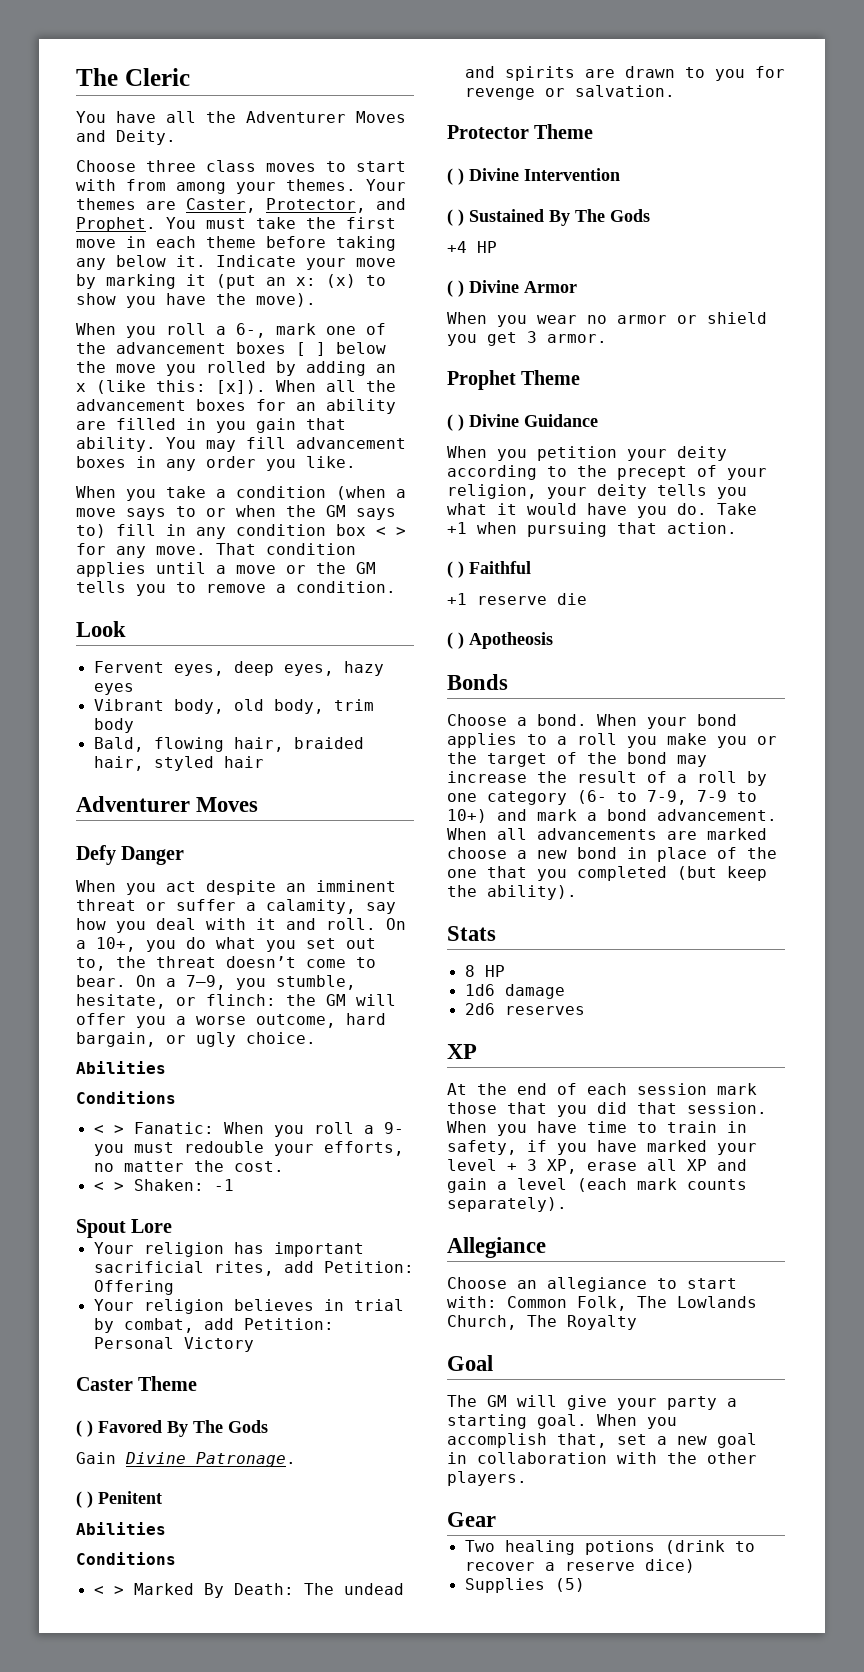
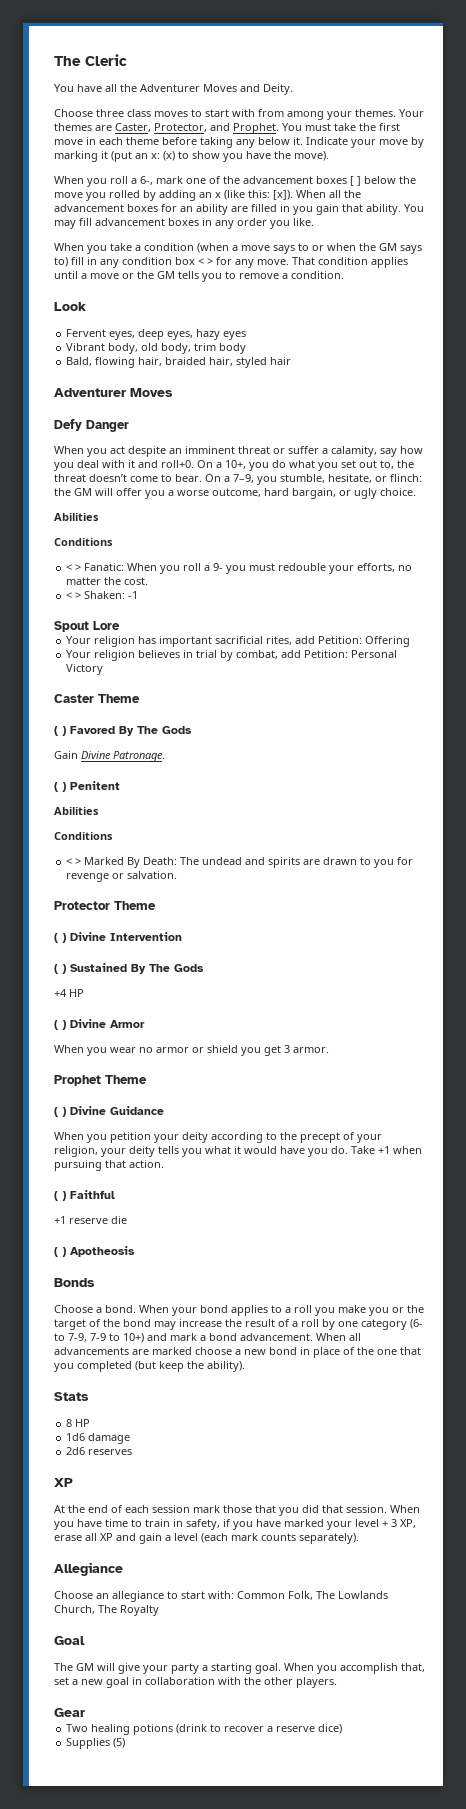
[326,918,376,930] roll. -> [161,460,194,468] roll+0.

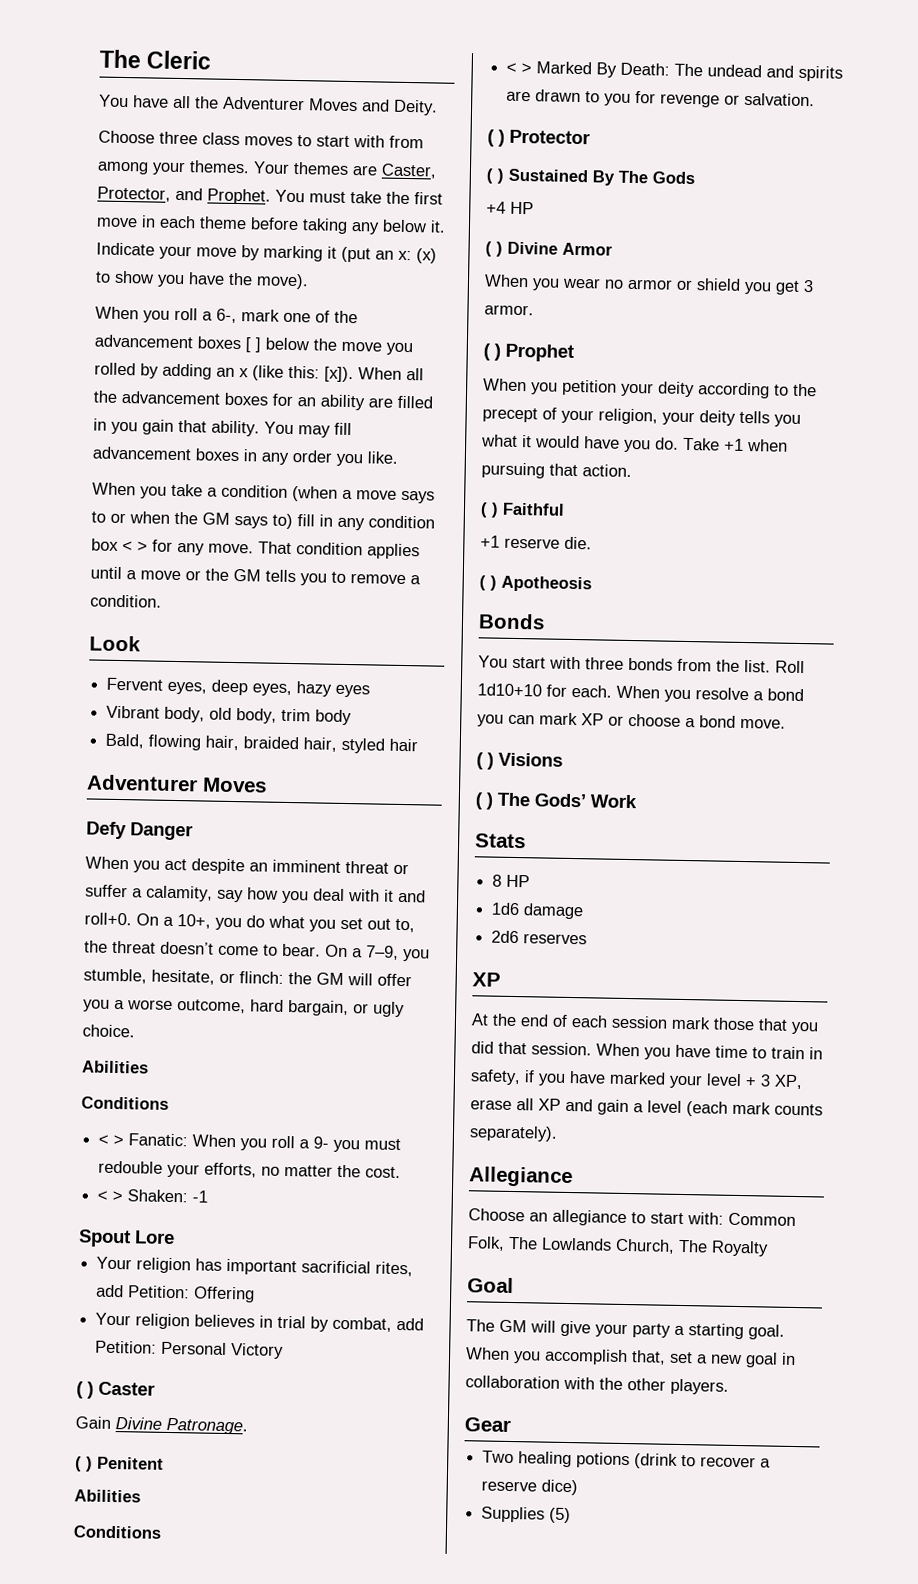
[54,694,140,703] [54,726,192,736] // Caster Theme // ( ) Favored By The Gods -> [76,1381,155,1399] // ( ) Caster
[54,901,156,910] [54,932,182,943] // Protector Theme // ( ) Divine Intervention -> [487,129,590,147] // ( ) Protector
[54,1075,147,1086] [54,1106,164,1117] // Prophet Theme // ( ) Divine Guidance -> [483,343,574,362] // ( ) Prophet
[111,1216,127,1224] die -> [564,536,592,550] die.
[54,1305,424,1316] [54,1319,423,1330] [54,1333,361,1343] [54,1347,421,1358] [54,1361,245,1372] Choose a bond. When your bond applies to a roll you make you or the target of the bond may increase the result of a roll by one category (6- to 7-9, 7-9 to 10+) and mark a bond advancement. When all advancements are marked choose a new bond in place of the one that you completed (but keep the ability). -> [478,655,805,674] [477,683,804,703] [477,712,786,729] [476,752,563,770] [475,792,637,810] You start with three bonds from the list. Roll 1d10+10 for each. When you resolve a bond you can mark XP or choose a bond move. // ( ) Visions // ( ) The Gods’ Work

